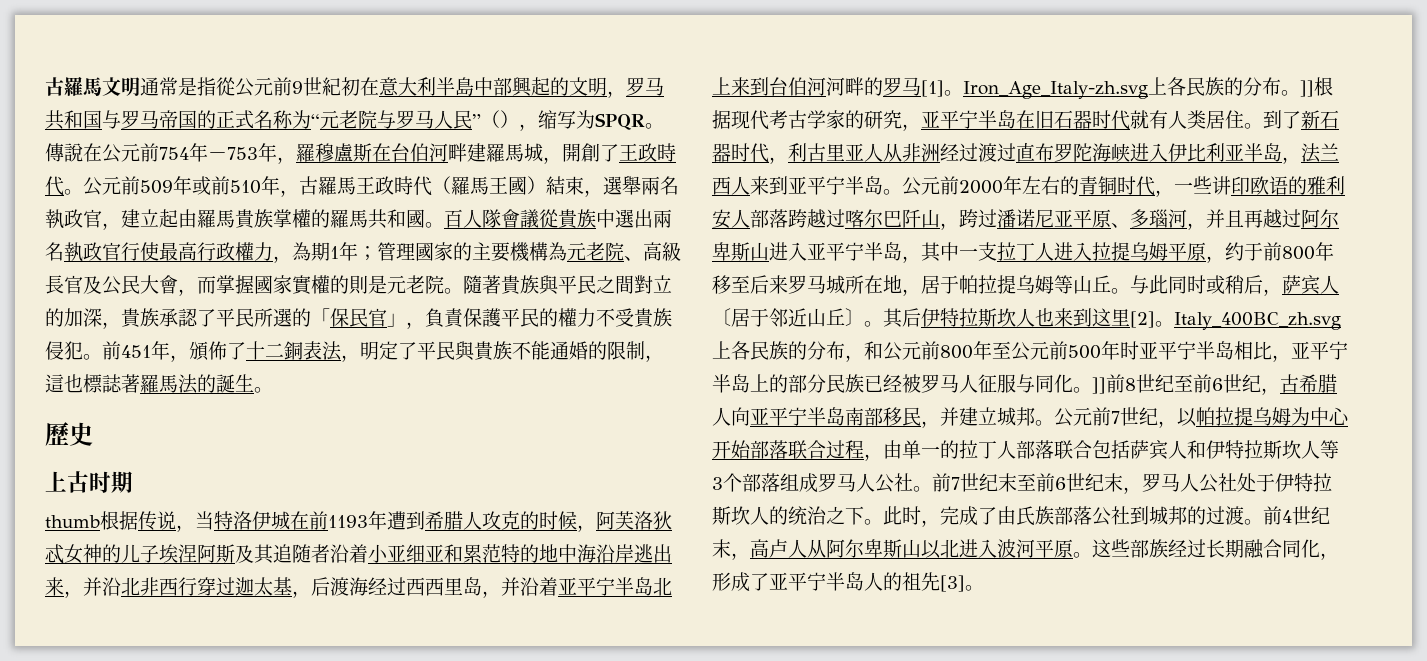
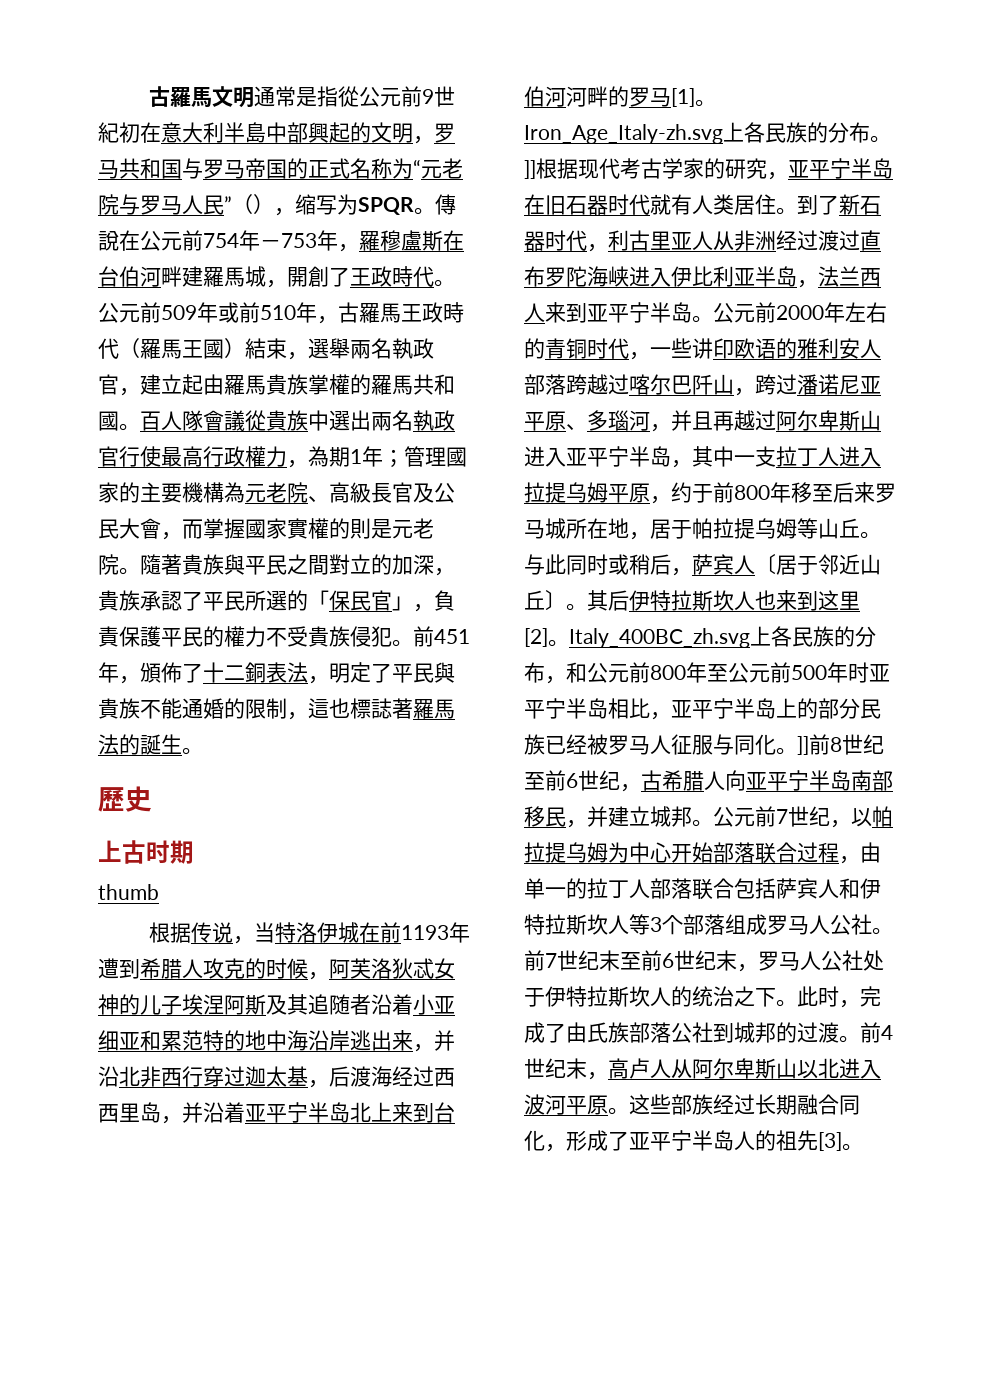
(100, 521) none -> (159, 892) //

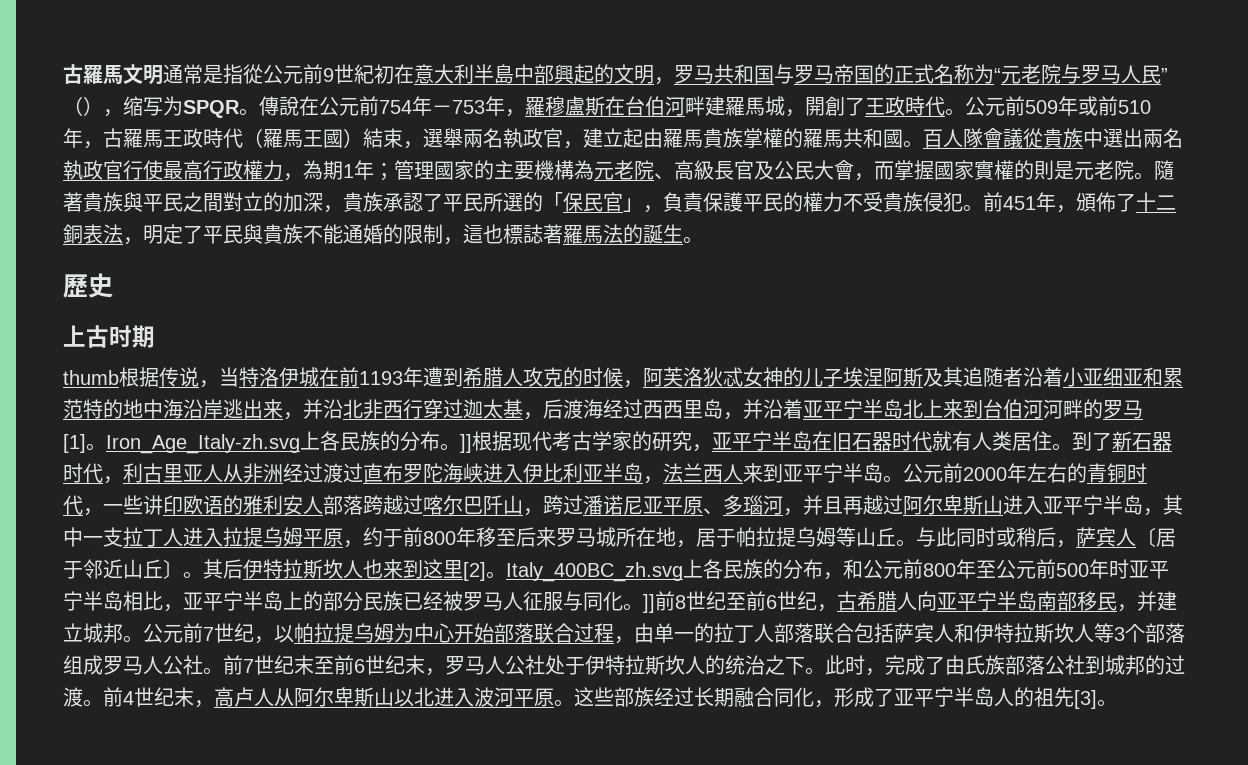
(159, 892) // -> (119, 377) none

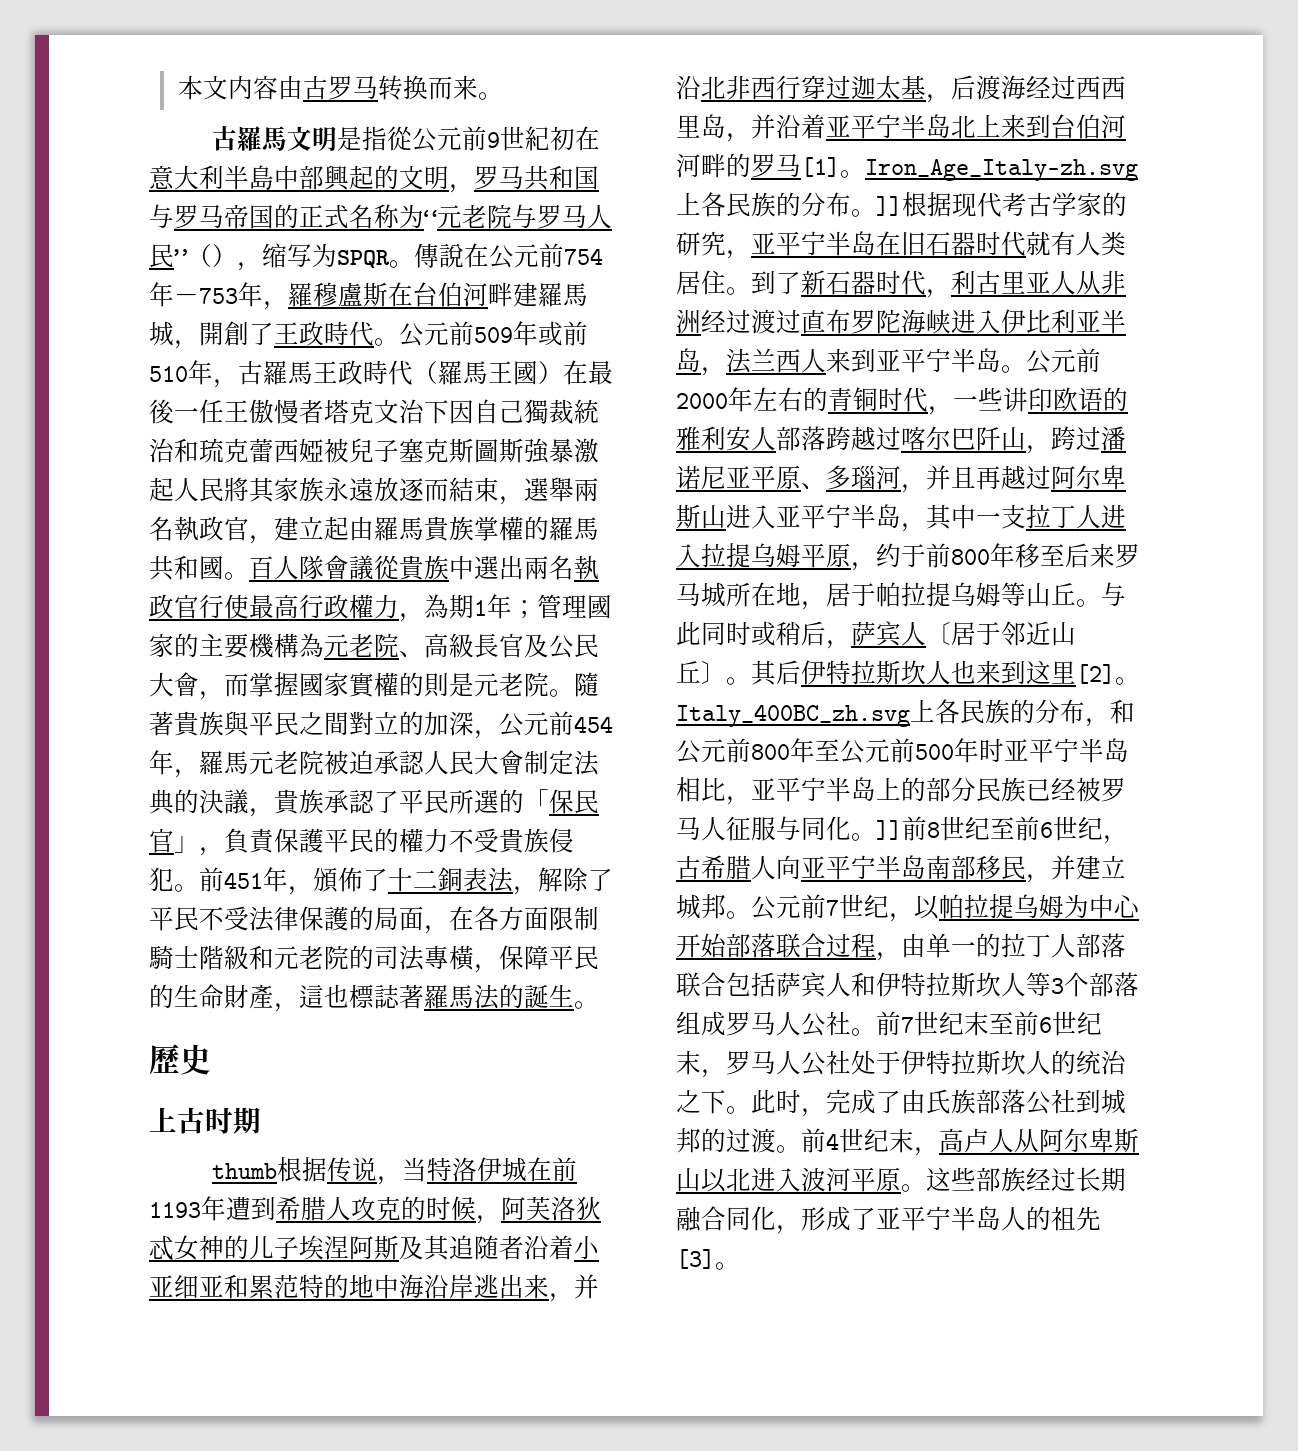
(63, 74) none -> [177,75,503,100] 本文内容由古罗马转换而来。 //
[163,64,203,84] 通常 -> (338, 138) none
(363, 138) none -> [563,360,613,385] [149,399,599,424] [149,438,599,464] [149,477,449,503] 在最後一任王傲慢者塔克文治下因自己獨裁統治和琉克蕾西婭被兒子塞克斯圖斯強暴激起人民將其家族永遠放逐而
(343, 209) none -> [499,711,613,737] [149,750,600,778] [149,789,274,817] 公元前454年，羅馬元老院被迫承認人民大會制定法典的決議，
[143,224,443,244] 明定了平民與貴族不能通婚的限制 -> [538,867,613,892] [149,906,599,934] [148,945,599,973] [149,984,274,1009] 解除了平民不受法律保護的局面，在各方面限制騎士階級和元老院的司法專橫，保障平民的生命財產

